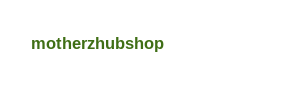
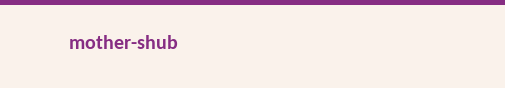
[31,37,164,52] motherzhubshop -> [69,35,178,49] mother-shub

